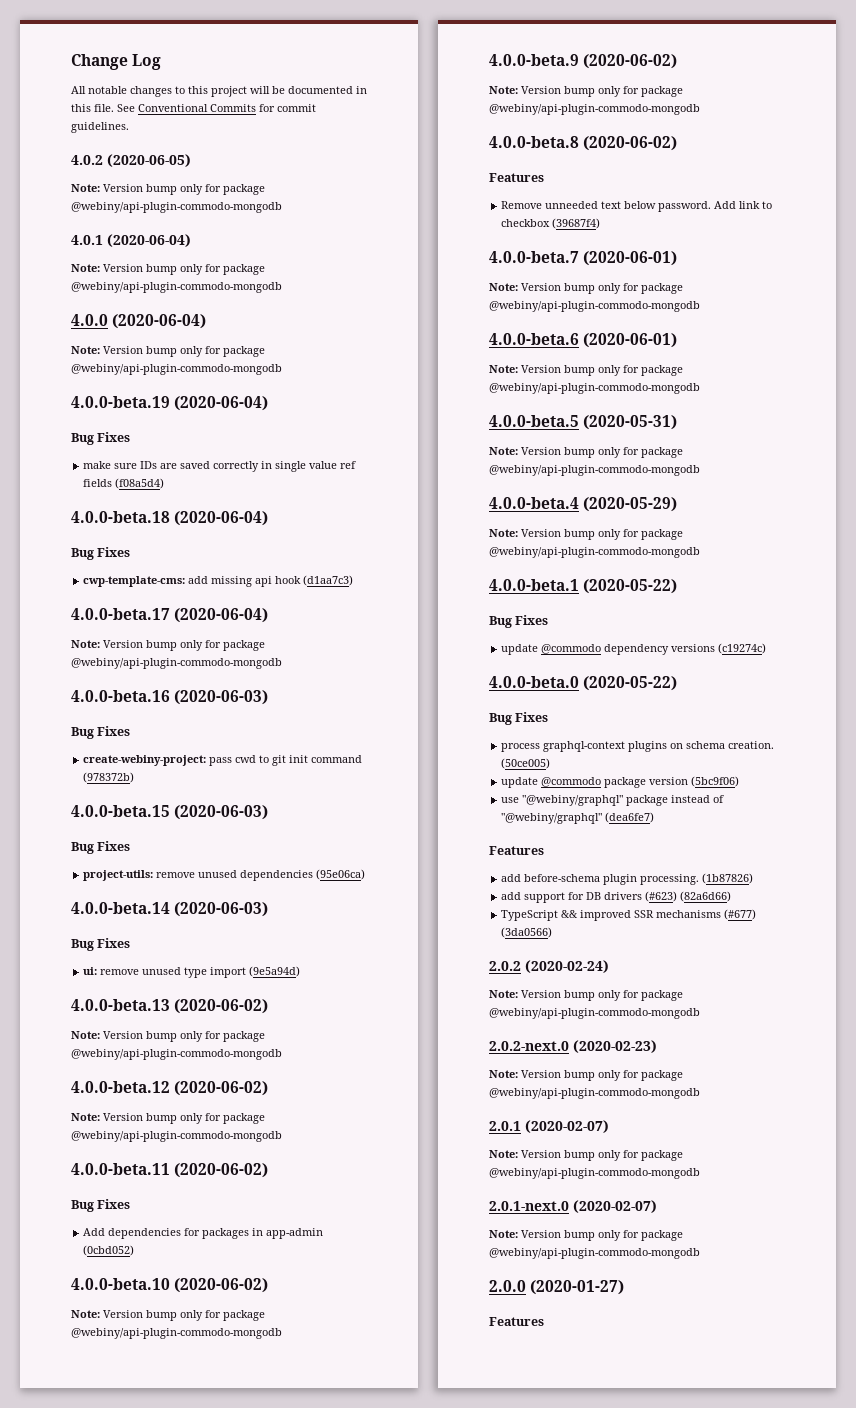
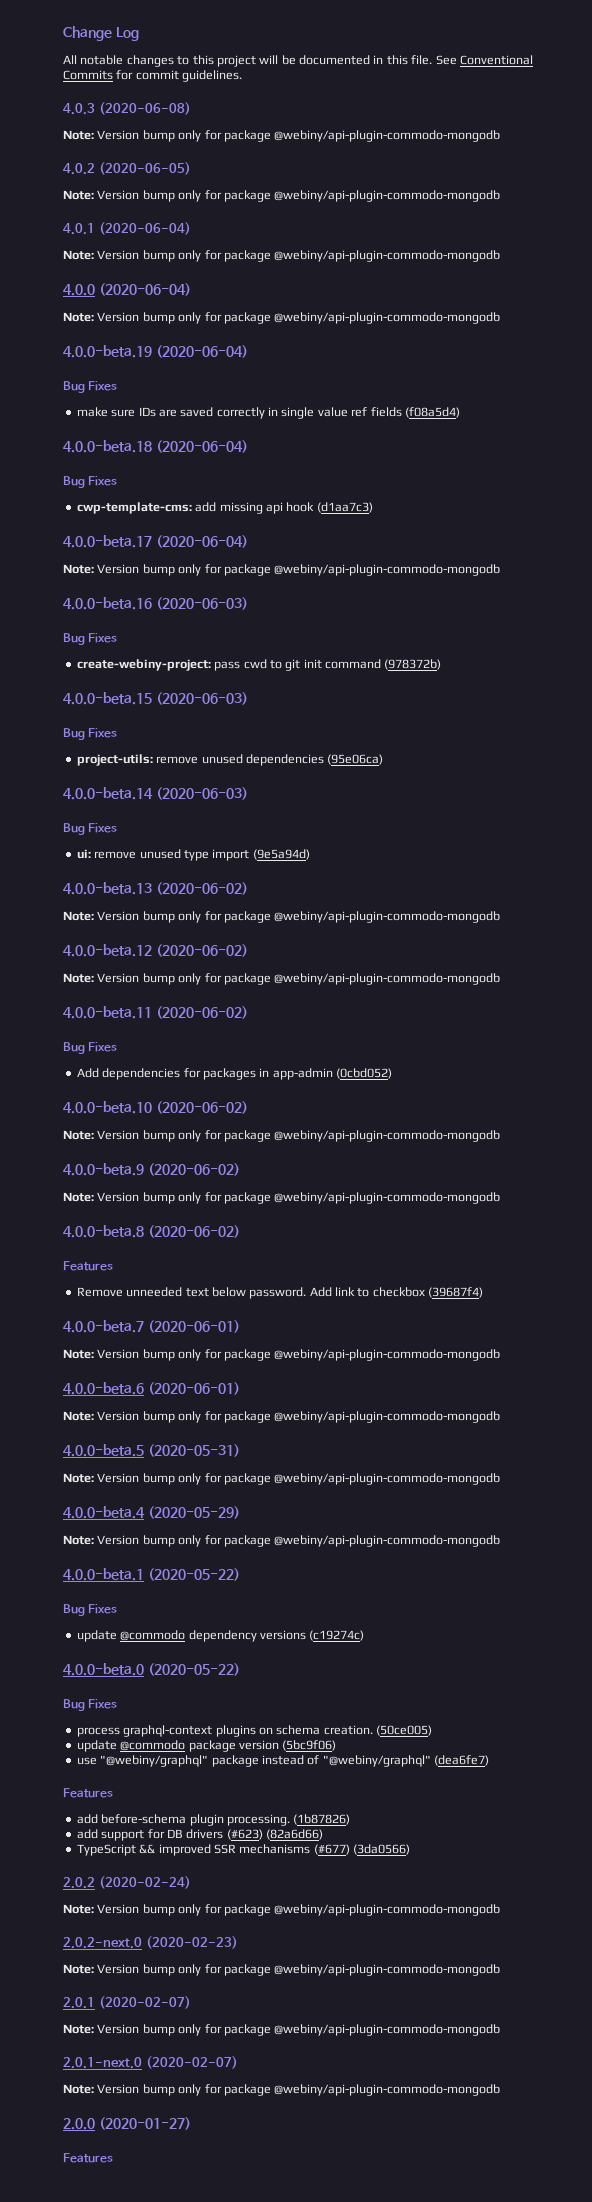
(129, 127) none -> [63,102,191,115] [63,130,501,142] // 4.0.3 (2020-06-08) // Note: Version bump only for package @webiny/api-plugin-commodo-mongodb

